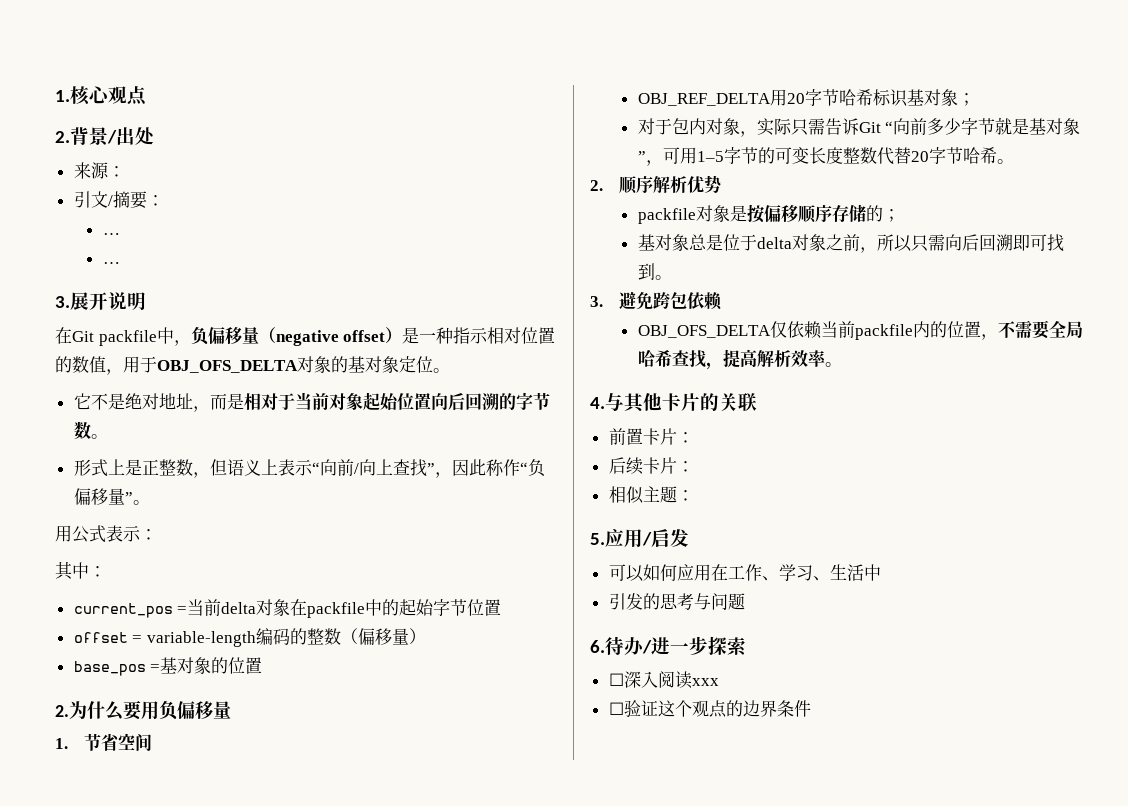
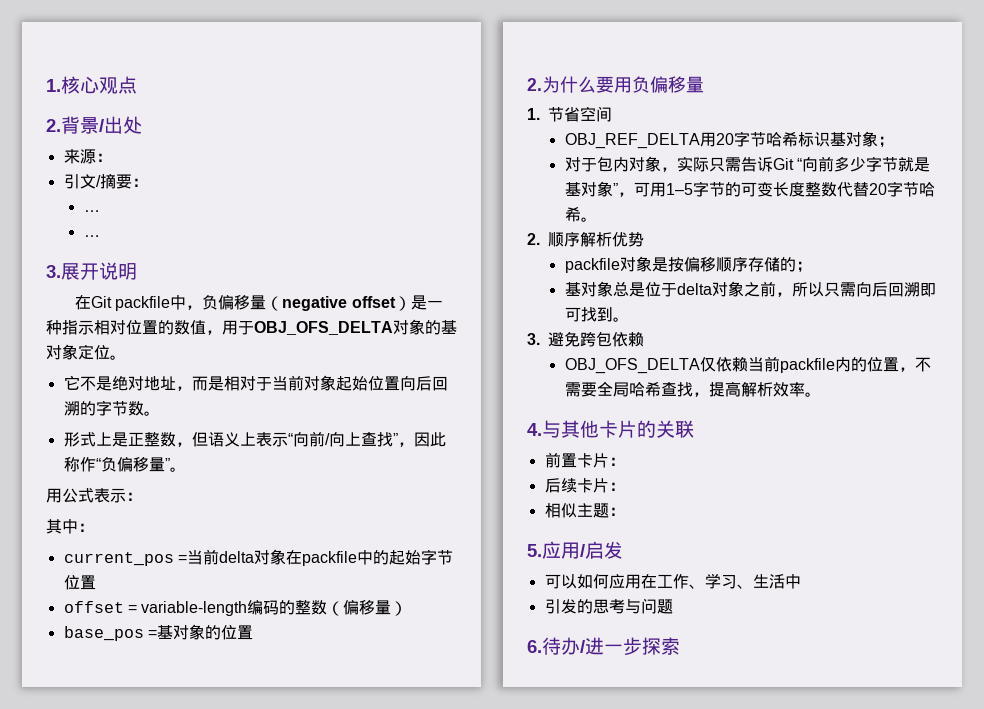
[608,671,719,689] [608,700,811,718] // ☐深入阅读xxx // ☐验证这个观点的边界条件 -> (680, 646) none

